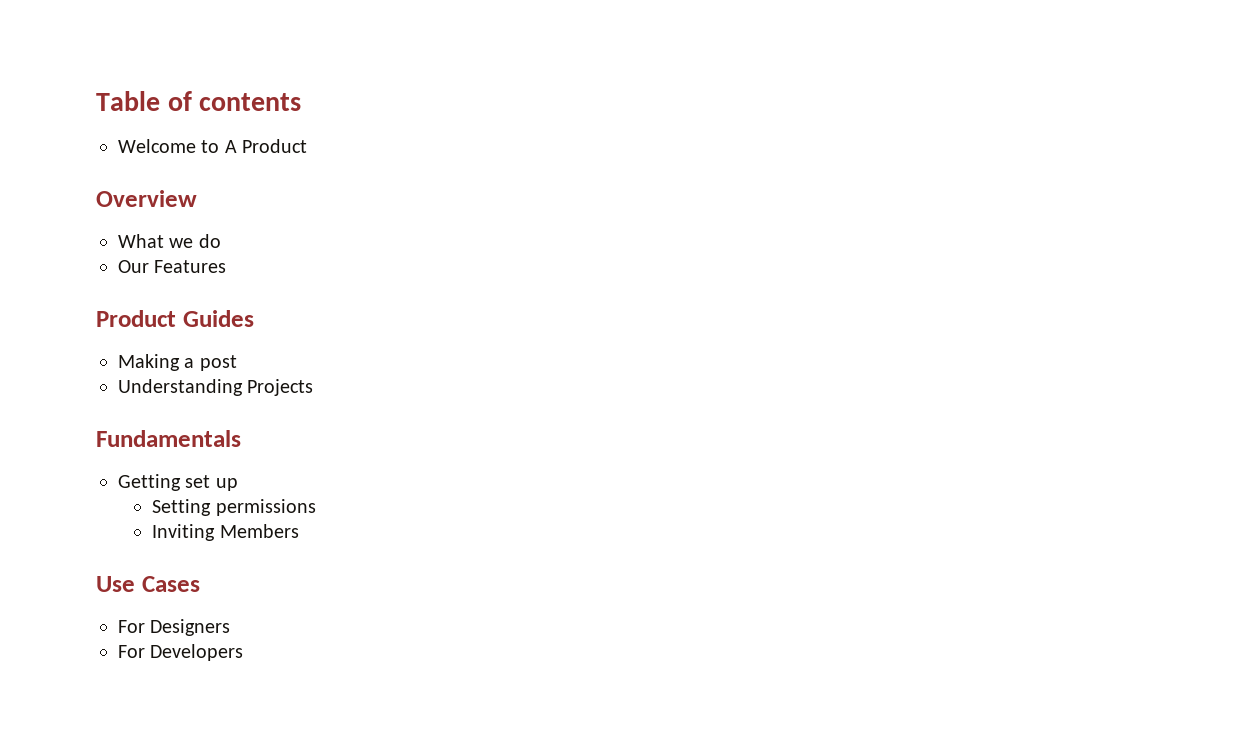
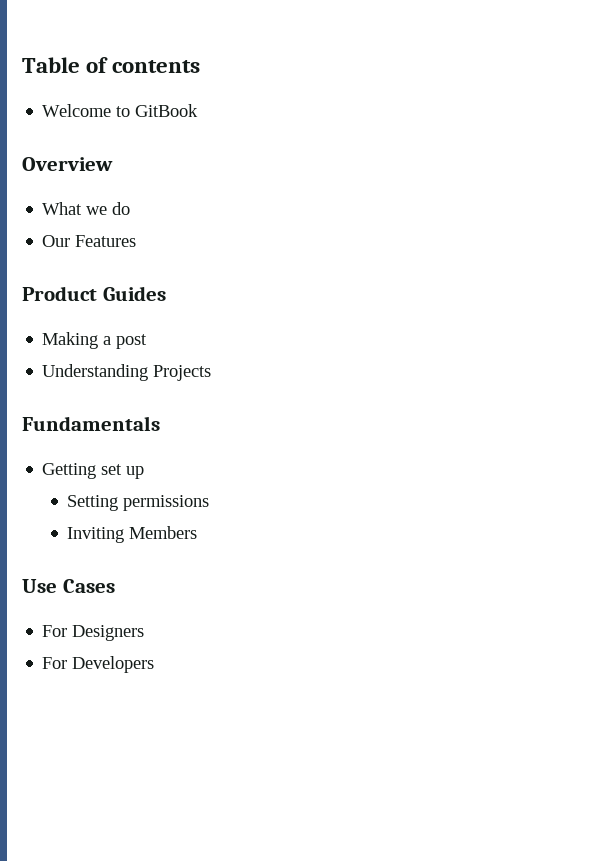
[224,139,308,153] A Product -> [135,104,199,117] GitBook

